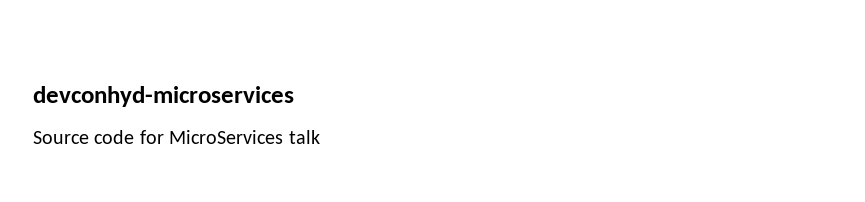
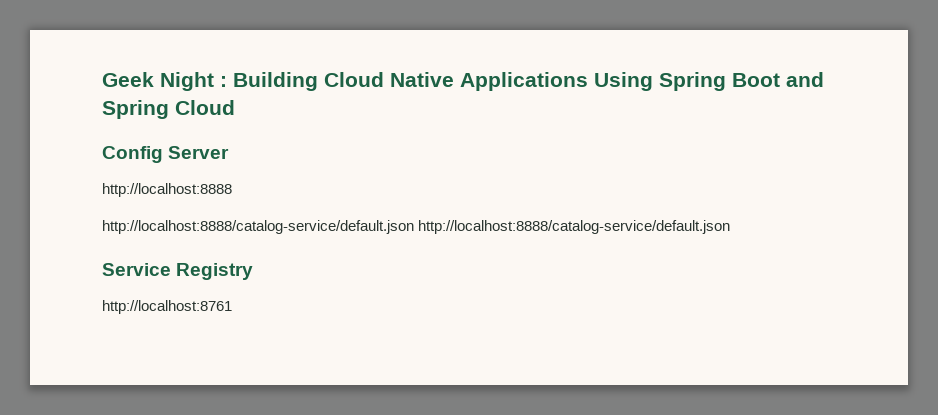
[33,86,294,107] [33,130,320,144] devconhyd-microservices // Source code for MicroServices talk -> [102,72,824,91] [102,100,235,119] [102,146,230,163] [102,183,232,197] [102,220,731,234] [102,263,254,280] [102,300,232,314] Geek Night : Building Cloud Native Applications Using Spring Boot and Spring Cloud // Config Server // http://localhost:8888 // http://localhost:8888/catalog-service/default.json http://localhost:8888/catalog-service/default.json // Service Registry // http://localhost:8761

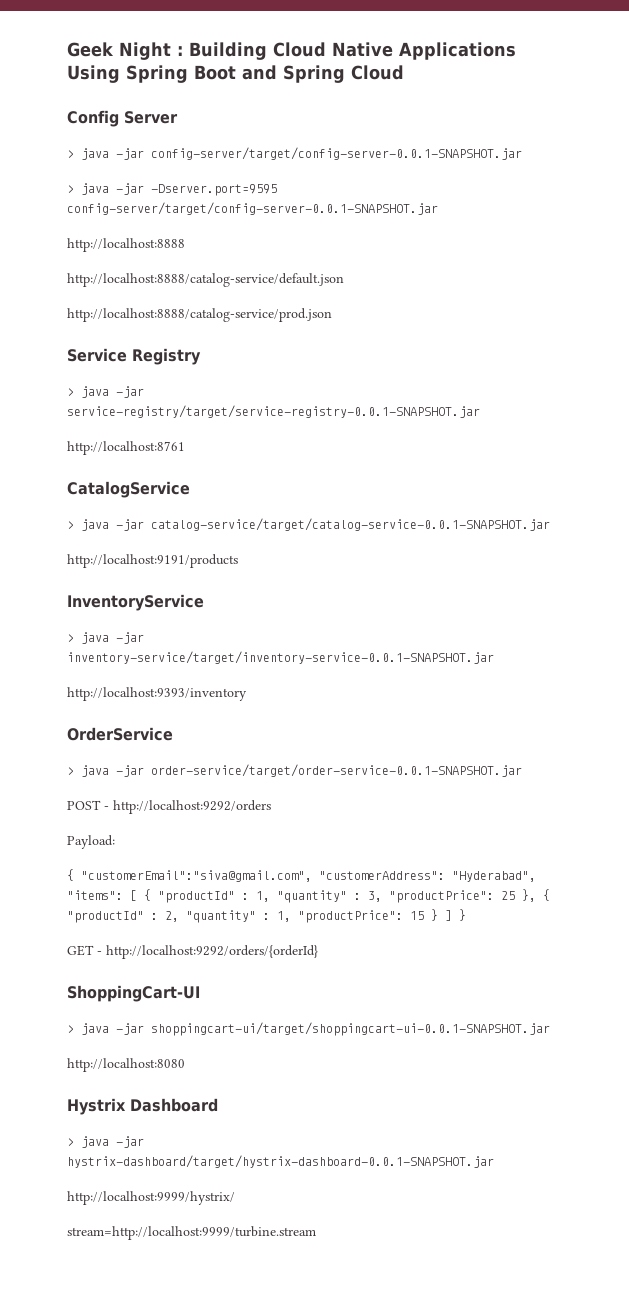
(230, 152) none -> [67,147,522,160] [67,183,277,196] [67,202,438,215] // > java -jar config-server/target/config-server-0.0.1-SNAPSHOT.jar // > java -jar -Dserver.port=9595 config-server/target/config-server-0.0.1-SNAPSHOT.jar
[418,220,731,234] http://localhost:8888/catalog-service/default.json -> [67,308,332,322] // http://localhost:8888/catalog-service/prod.json
[102,300,232,314] http://localhost:8761 -> [67,386,144,398] [67,405,480,418] [67,441,185,455] [67,481,190,498] [67,518,550,531] [67,554,238,568] [67,594,204,611] [67,632,144,644] [67,651,494,664] [67,687,247,701] [67,727,173,741] [67,764,522,777] [67,800,271,814] [67,835,115,849] [67,869,536,882] [67,889,550,903] [67,909,466,923] [67,945,318,959] [67,985,200,1002] [67,1022,550,1036] [67,1058,185,1072] [67,1098,218,1115] [67,1136,144,1148] [67,1155,494,1168] [67,1191,235,1205] [67,1226,316,1240] > java -jar service-registry/target/service-registry-0.0.1-SNAPSHOT.jar // http://localhost:8761 // CatalogService // > java -jar catalog-service/target/catalog-service-0.0.1-SNAPSHOT.jar // http://localhost:9191/products // InventoryService // > java -jar inventory-service/target/inventory-service-0.0.1-SNAPSHOT.jar // http://localhost:9393/inventory // OrderService // > java -jar order-service/target/order-service-0.0.1-SNAPSHOT.jar // POST - http://localhost:9292/orders // Payload: // { "customerEmail":"siva@gmail.com", "customerAddress": "Hyderabad", "items": [ { "productId" : 1, "quantity" : 3, "productPrice": 25 }, { "productId" : 2, "quantity" : 1, "productPrice": 15 } ] } // GET - http://localhost:9292/orders/{orderId} // ShoppingCart-UI // > java -jar shoppingcart-ui/target/shoppingcart-ui-0.0.1-SNAPSHOT.jar // http://localhost:8080 // Hystrix Dashboard // > java -jar hystrix-dashboard/target/hystrix-dashboard-0.0.1-SNAPSHOT.jar // http://localhost:9999/hystrix/ // stream=http://localhost:9999/turbine.stream

